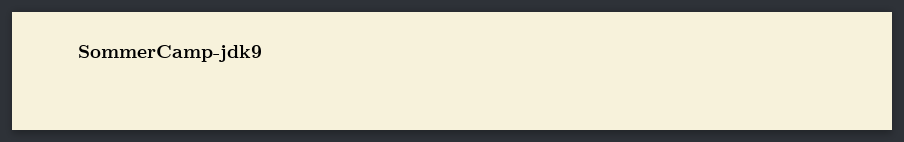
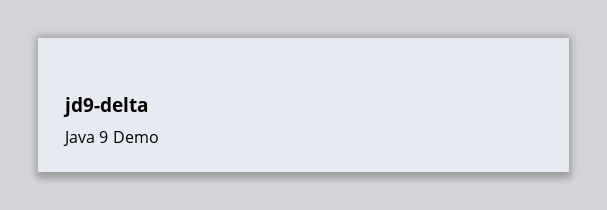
[78,45,262,62] SommerCamp-jdk9 -> [63,97,148,117] [63,131,159,146] jd9-delta // Java 9 Demo

